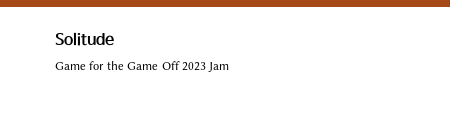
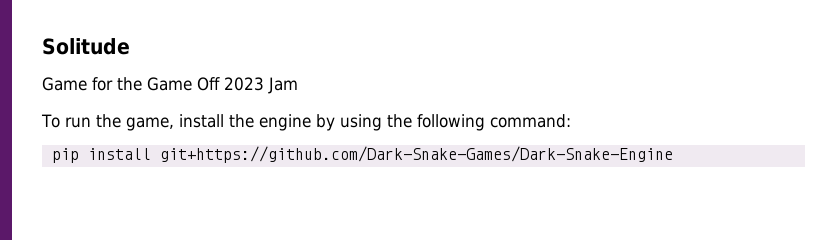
(230, 67) none -> [41,114,571,131] [51,146,673,163] // To run the game, install the engine by using the following command: // pip install git+https://github.com/Dark-Snake-Games/Dark-Snake-Engine

